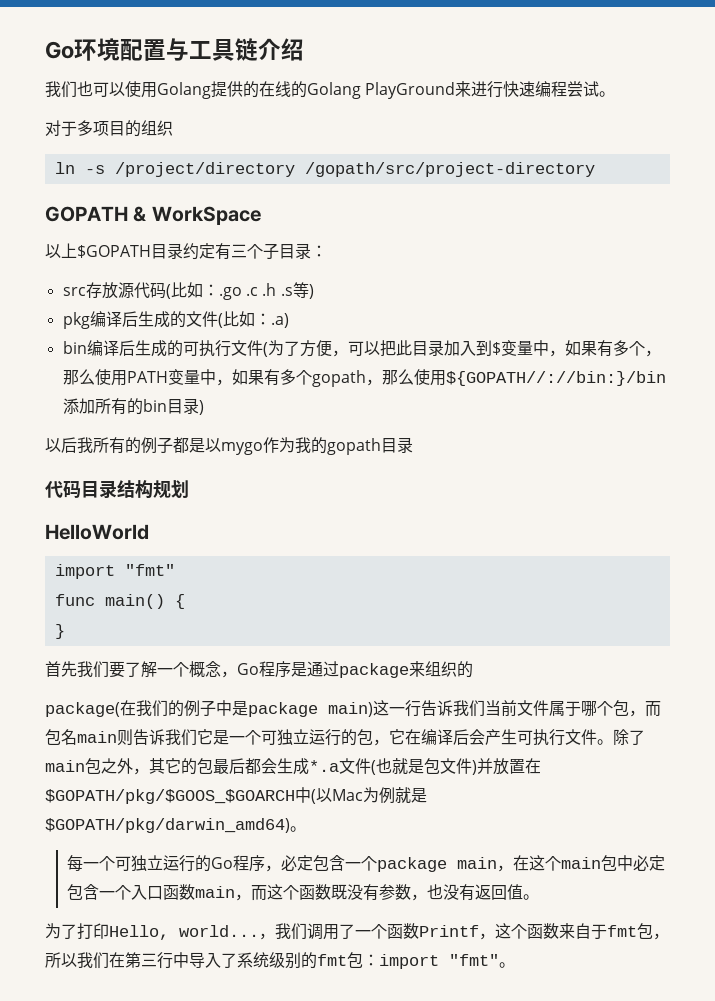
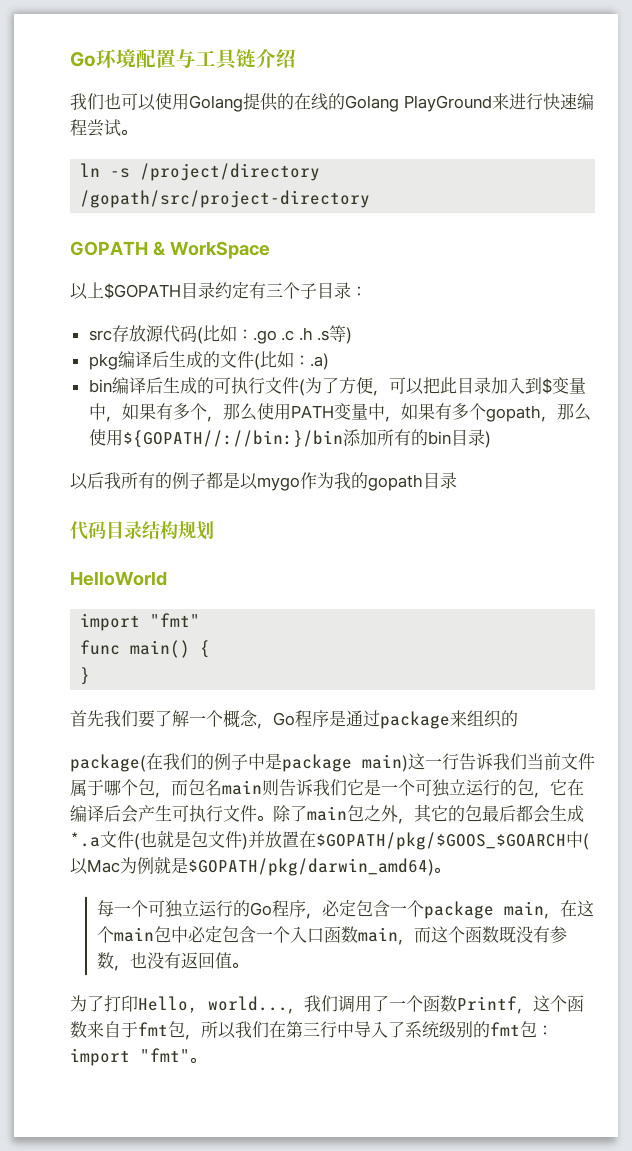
[45,120,173,137] // 对于多项目的组织 -> (137, 132) none

